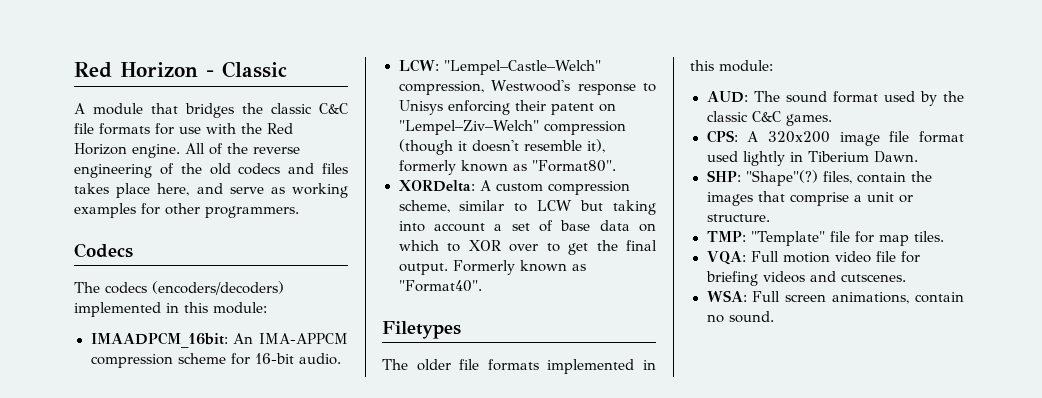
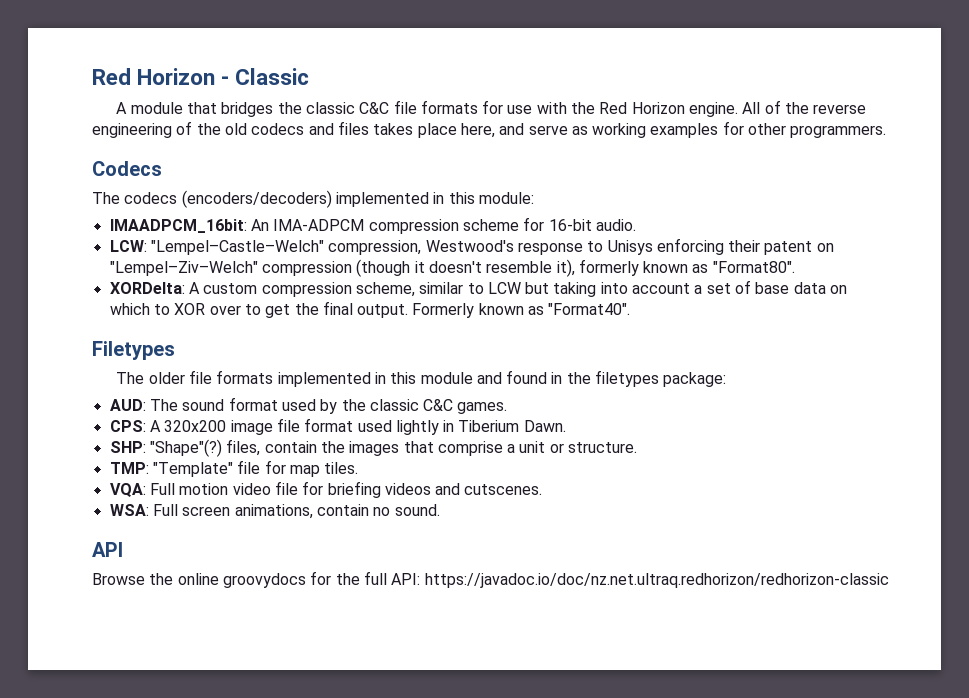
[259,333,348,344] IMA-APPCM -> [273,219,365,231] IMA-ADPCM
[719,60,773,72] module: -> [420,370,727,387] module and found in the filetypes package:
(774, 317) none -> [92,542,123,557] [92,571,889,588] // API // Browse the online groovydocs for the full API: https://javadoc.io/doc/nz.net.ultraq.redhorizon/redhorizon-classic

